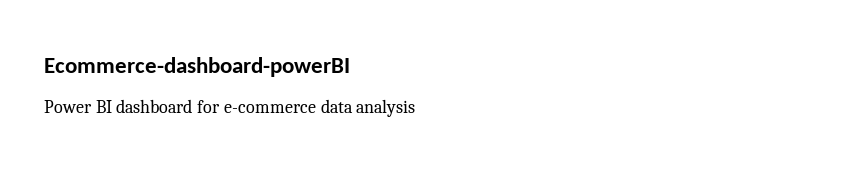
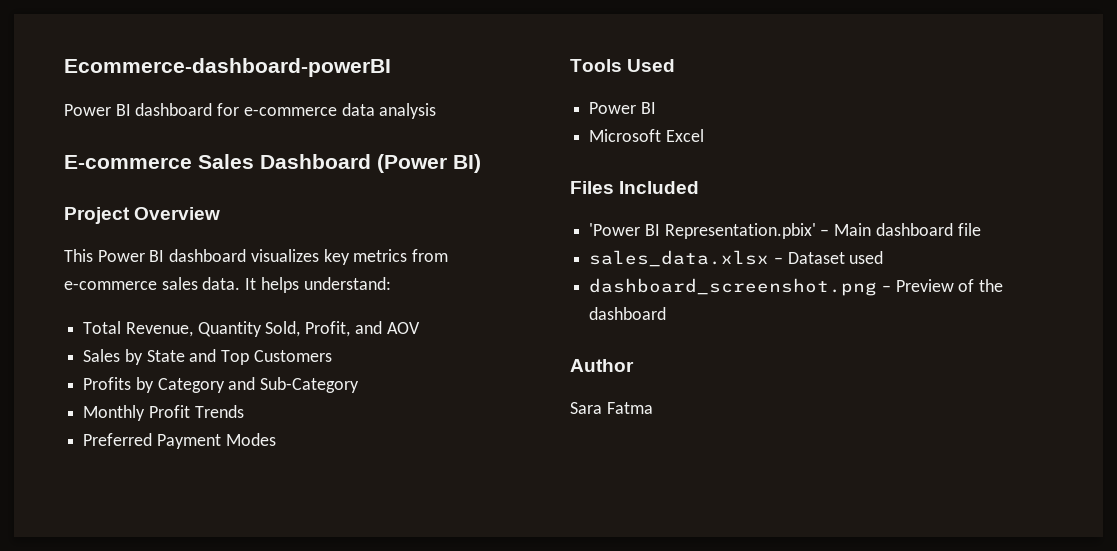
(416, 108) none -> [64,154,481,173] [64,207,221,224] [64,249,449,265] [64,277,391,293] [83,321,420,337] [83,349,332,365] [83,377,360,393] [83,405,244,421] [83,433,276,449] [570,59,676,72] [589,102,656,114] [589,129,704,142] [570,181,700,194] [589,223,981,239] [589,250,884,267] [589,278,1004,296] [589,307,667,320] [570,359,634,372] [570,402,653,414] // E-commerce Sales Dashboard (Power BI) // Project Overview // This Power BI dashboard visualizes key metrics from e-commerce sales data. It helps understand: // Total Revenue, Quantity Sold, Profit, and AOV // Sales by State and Top Customers // Profits by Category and Sub-Category // Monthly Profit Trends // Preferred Payment Modes // Tools Used // Power BI // Microsoft Excel // Files Included // 'Power BI Representation.pbix' – Main dashboard file // sales_data.xlsx – Dataset used // dashboard_screenshot.png – Preview of the dashboard // Author // Sara Fatma

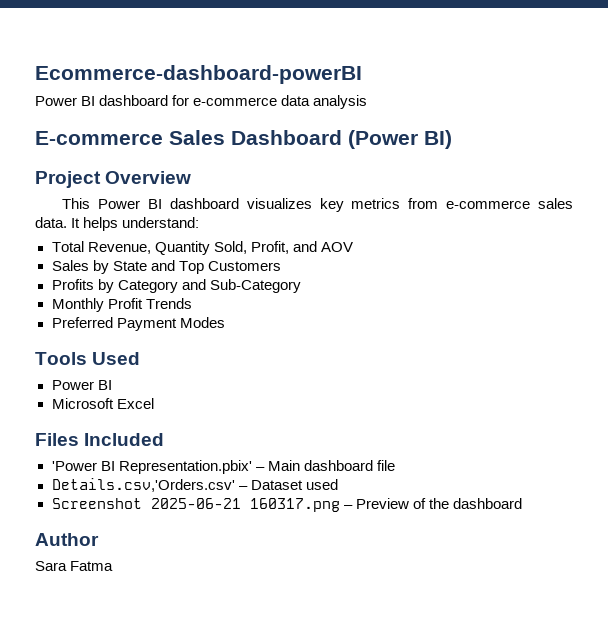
[589,250,770,267] sales_data.xlsx -> [51,478,235,492] Details.csv,'Orders.csv'
[589,278,878,296] dashboard_screenshot.png -> [51,498,340,512] Screenshot 2025-06-21 160317.png

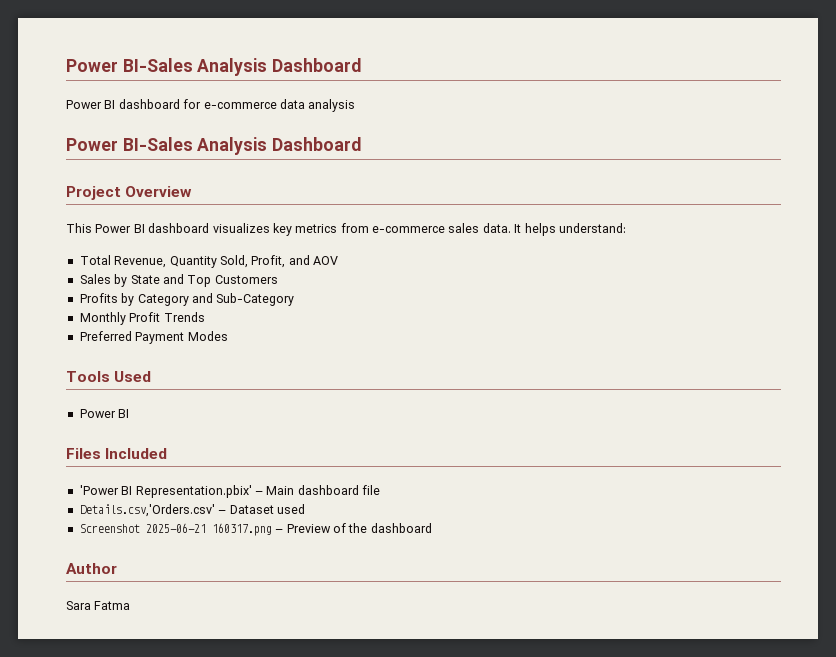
[35,65,362,84] Ecommerce-dashboard-powerBI -> [66,58,362,76] Power BI-Sales Analysis Dashboard
[35,130,452,149] E-commerce Sales Dashboard (Power BI) -> [66,137,362,155] Power BI-Sales Analysis Dashboard
[51,398,154,409] // Microsoft Excel -> (130, 413) none

